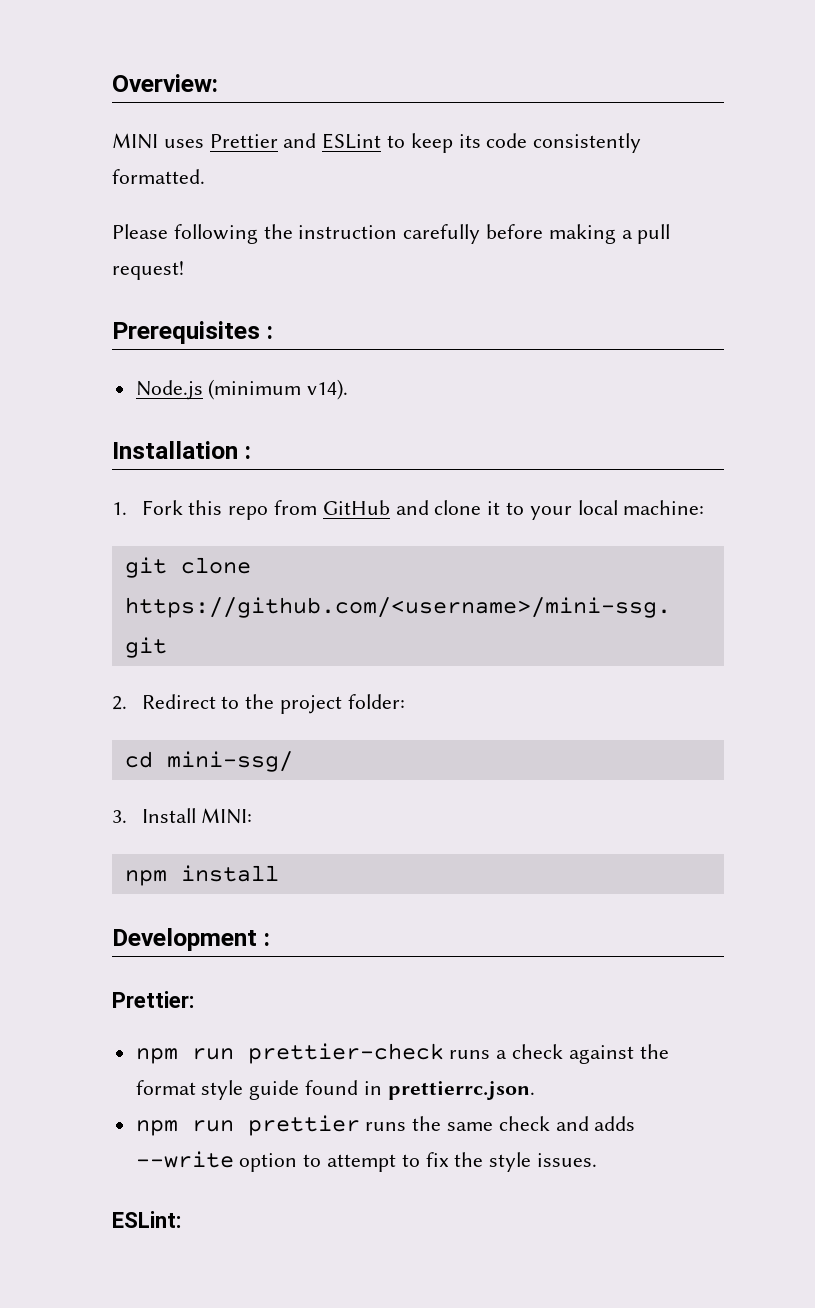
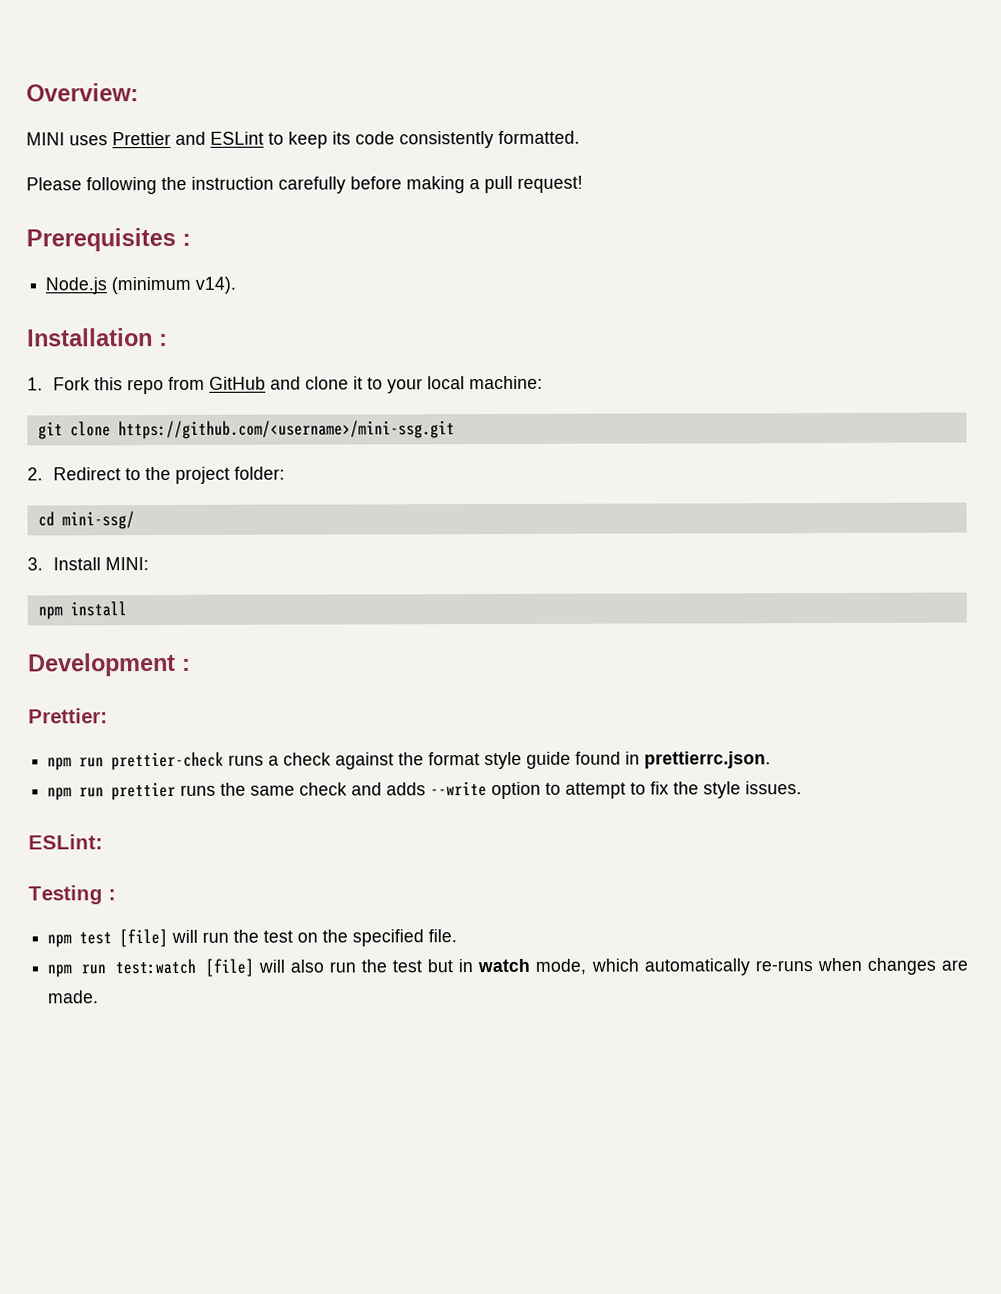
(181, 1219) none -> [28,885,116,905] [47,928,458,948] [47,957,969,978] [48,990,100,1004] // Testing : // npm test [file] will run the test on the specified file. // npm run test:watch [file] will also run the test but in watch mode, which automatically re-runs when changes are made.

